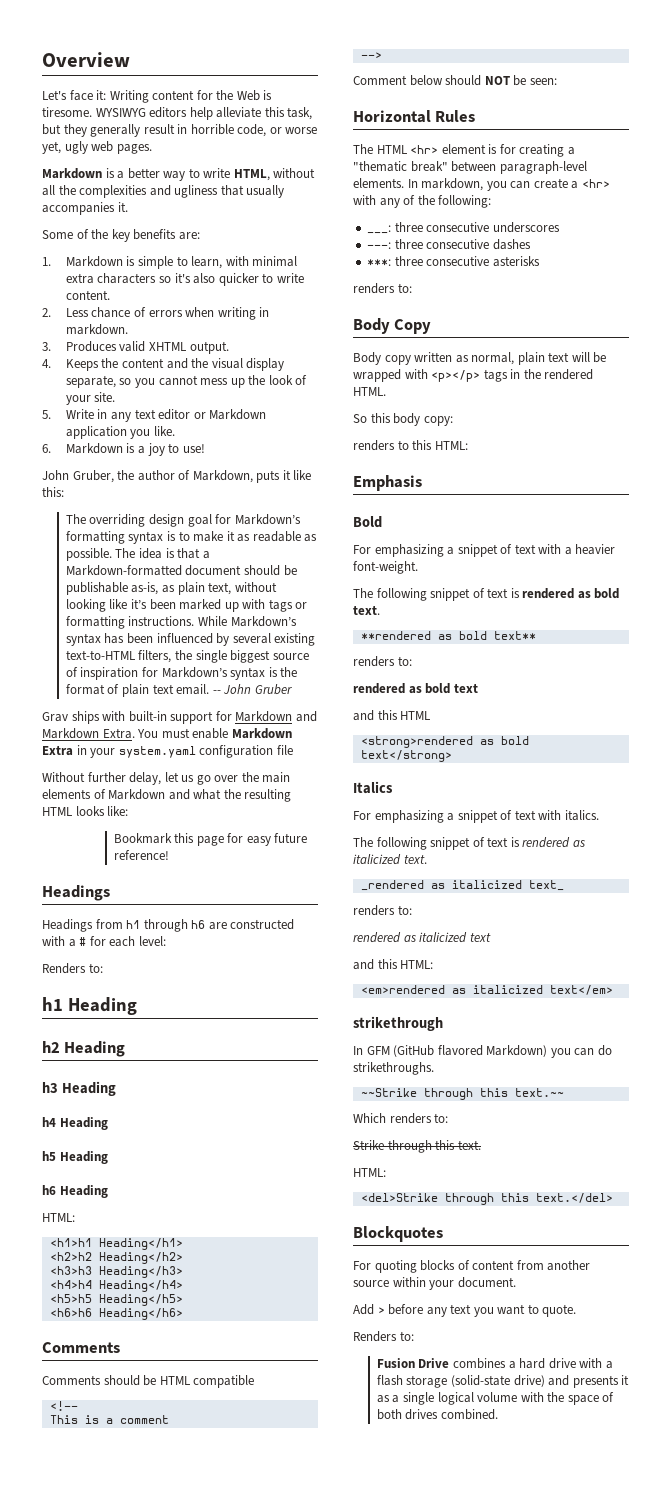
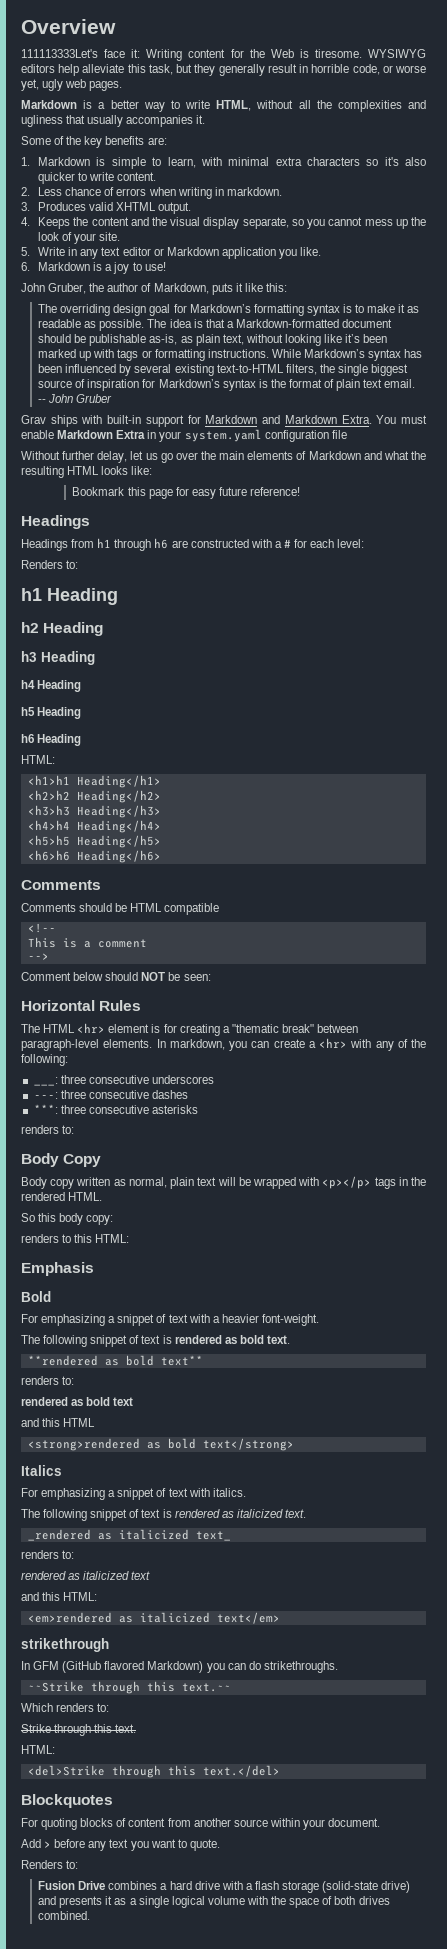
[42,90,67,100] Let's -> [21,49,98,58] 111113333Let's

